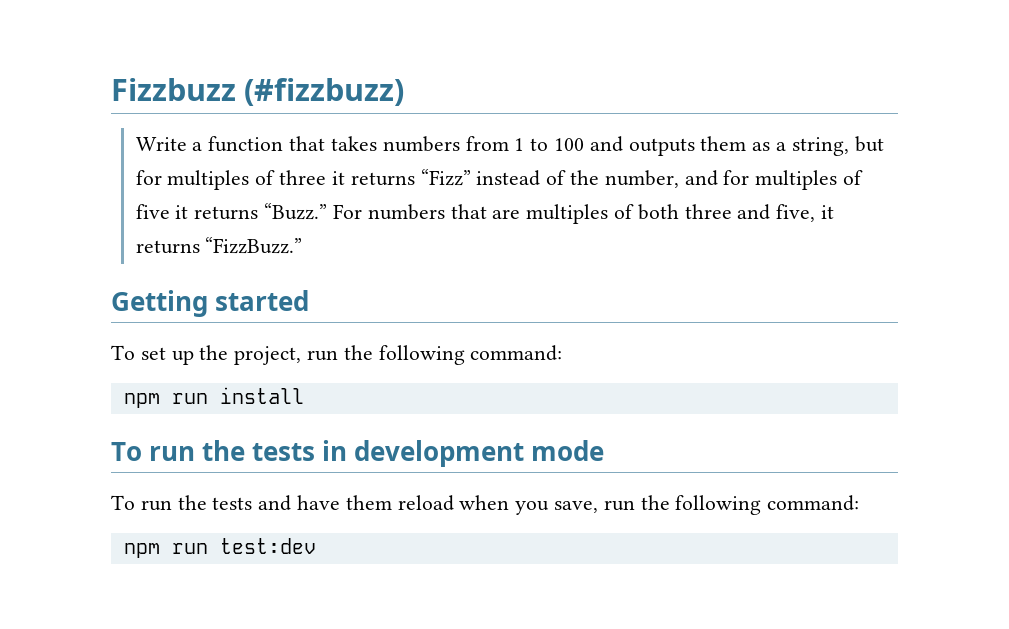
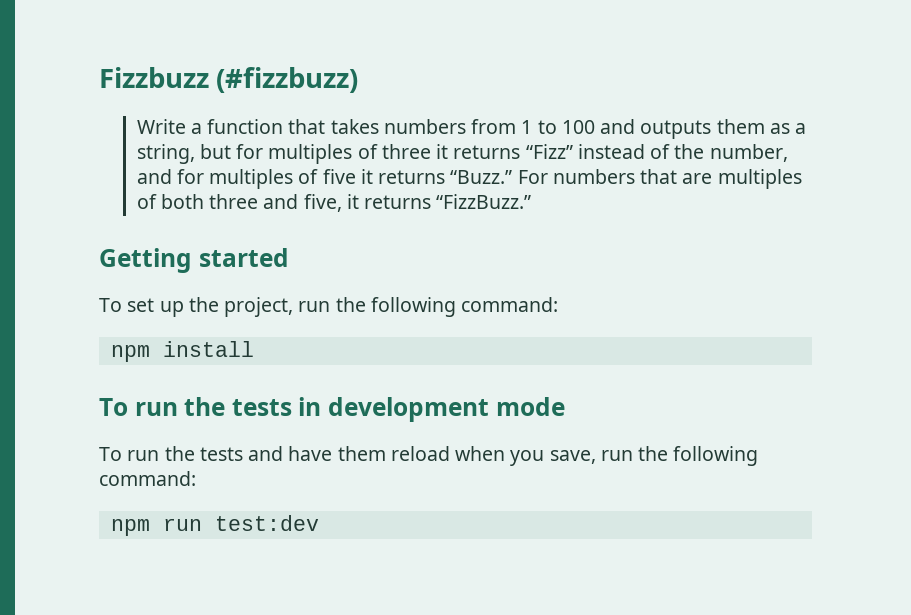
[171,393,208,404] run -> (150, 353) none

